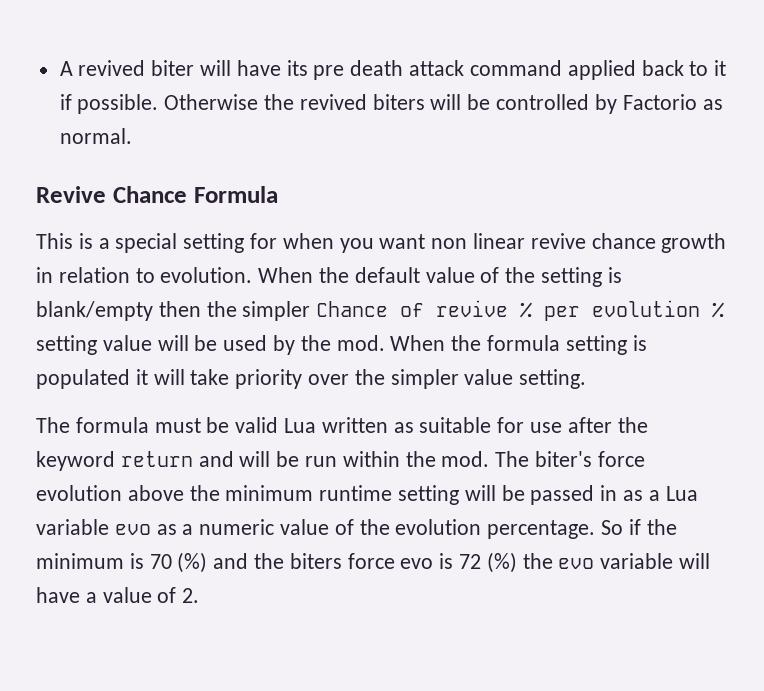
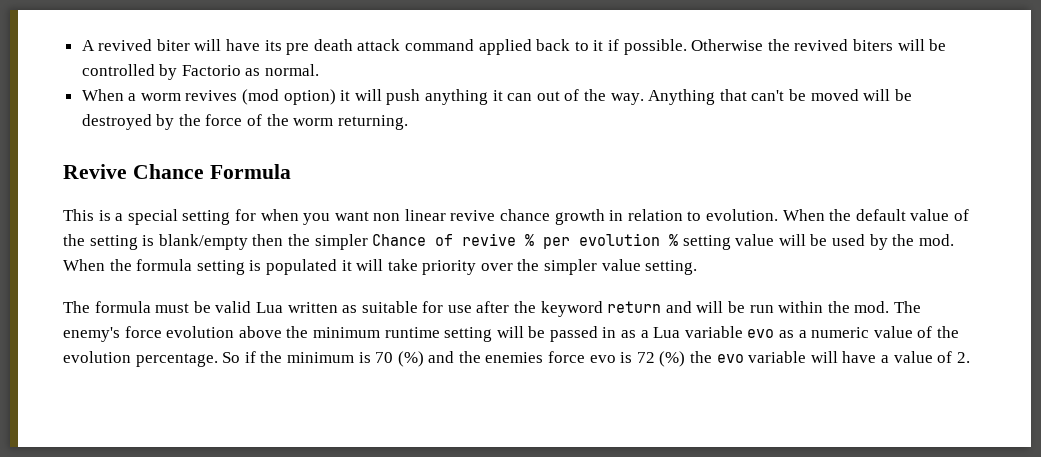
(132, 136) none -> [81,89,912,105] [81,114,408,130] // When a worm revives (mod option) it will push anything it can out of the way. Anything that can't be moved will be destroyed by the force of the worm returning.
[535,451,593,467] biter's -> [63,327,120,342] enemy's
[289,553,342,569] biters -> [485,352,544,363] enemies

